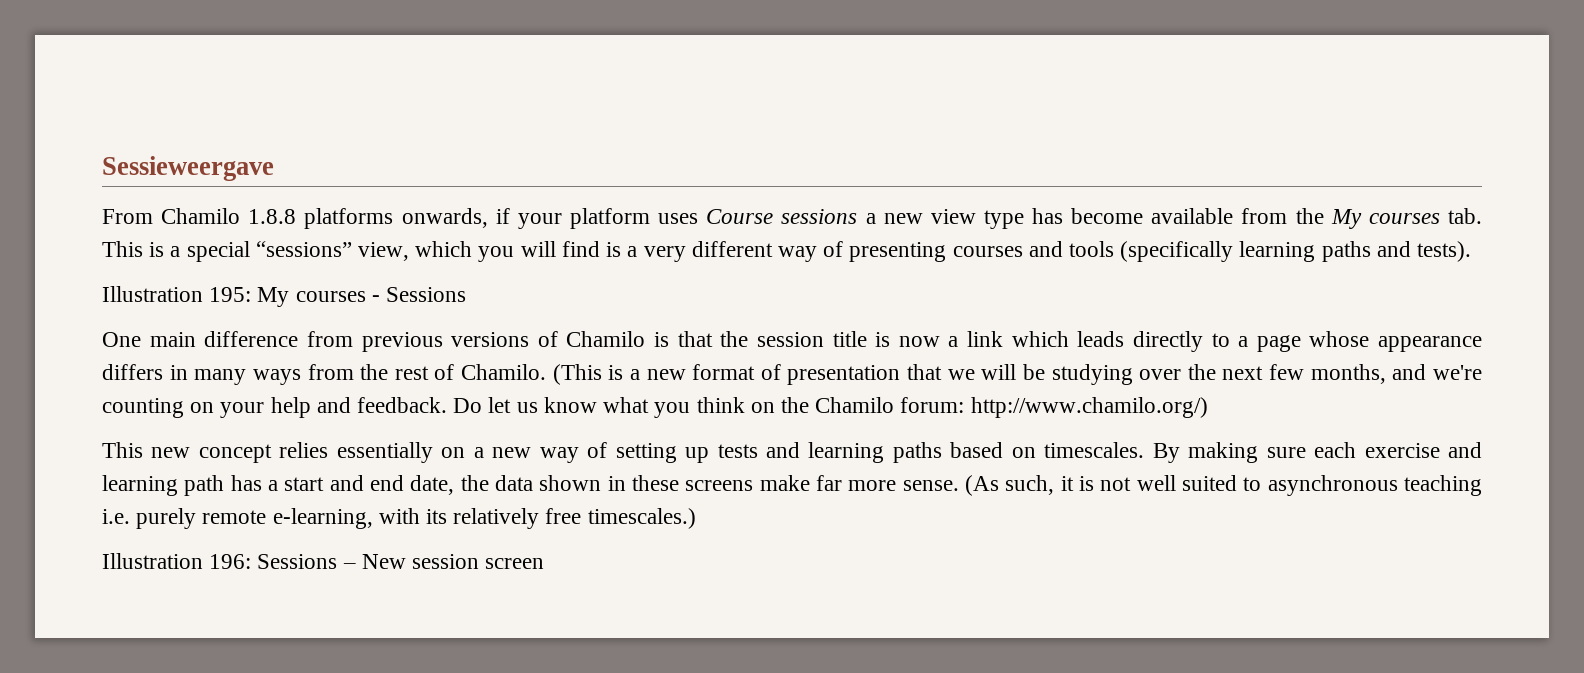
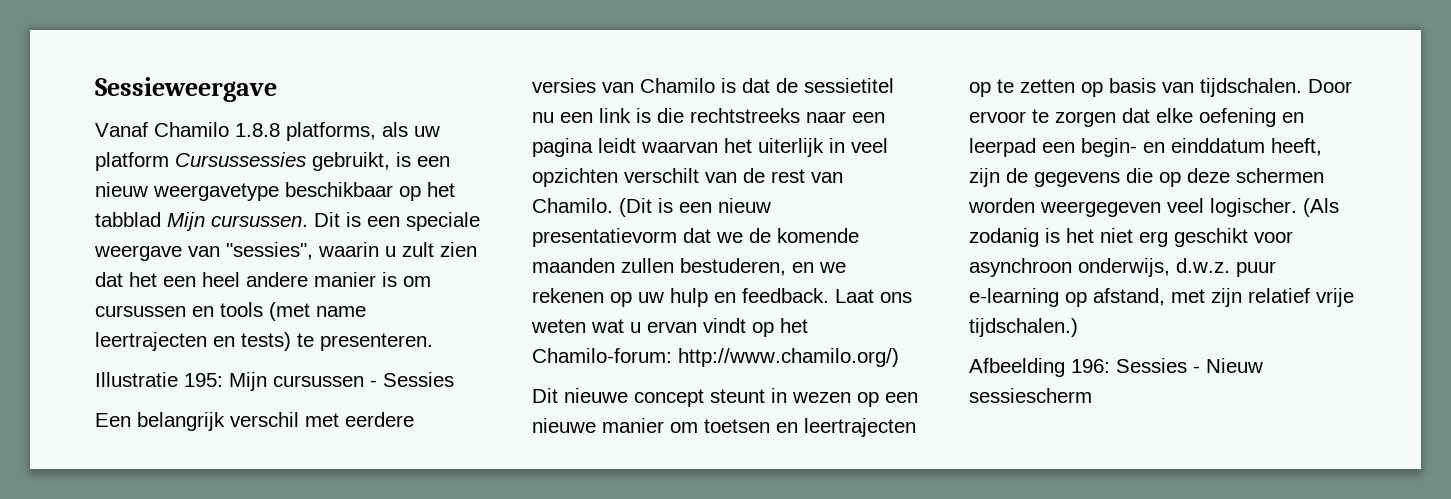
[102,209,153,224] From -> [95,122,148,137] Vanaf
[304,208,1483,229] [102,241,1472,262] [102,286,467,307] [102,331,1482,352] [102,364,1482,385] [102,397,1208,418] [102,442,1482,463] [102,475,1482,496] [102,508,696,529] [102,553,545,569] platforms onwards, if your platform uses Course sessions a new view type has become available from the My courses tab. This is a special “sessions” view, which you will find is a very different way of presenting courses and tools (specifically learning paths and tests). // Illustration 195: My courses - Sessions // One main difference from previous versions of Chamilo is that the session title is now a link which leads directly to a page whose appearance differs in many ways from the rest of Chamilo. (This is a new format of presentation that we will be studying over the next few months, and we're counting on your help and feedback. Do let us know what you think on the Chamilo forum: http://www.chamilo.org/) // This new concept relies essentially on a new way of setting up tests and learning paths based on timescales. By making sure each exercise and learning path has a start and end date, the data shown in these screens make far more sense. (As such, it is not well suited to asynchronous teaching i.e. purely remote e-learning, with its relatively free timescales.) // Illustration 196: Sessions – New session screen -> [286,122,440,141] [95,152,450,171] [95,182,455,201] [95,212,480,231] [94,242,477,261] [95,272,431,287] [95,302,366,321] [95,332,433,351] [95,372,454,391] [95,412,414,431] [532,78,894,93] [532,108,885,123] [532,138,888,157] [532,168,843,187] [532,198,771,217] [532,228,859,247] [532,258,846,276] [532,288,912,307] [531,318,808,337] [532,348,899,367] [532,388,918,407] [532,418,916,437] [969,78,1352,97] [969,108,1304,127] [969,138,1322,157] [969,168,1324,187] [968,198,1339,217] [969,228,1293,247] [969,258,1276,277] [969,288,1354,307] [969,318,1078,337] [969,358,1263,377] [969,388,1092,403] platforms, als uw platform Cursussessies gebruikt, is een nieuw weergavetype beschikbaar op het tabblad Mijn cursussen. Dit is een speciale weergave van "sessies", waarin u zult zien dat het een heel andere manier is om cursussen en tools (met name leertrajecten en tests) te presenteren. // Illustratie 195: Mijn cursussen - Sessies // Een belangrijk verschil met eerdere versies van Chamilo is dat de sessietitel nu een link is die rechtstreeks naar een pagina leidt waarvan het uiterlijk in veel opzichten verschilt van de rest van Chamilo. (Dit is een nieuw presentatievorm dat we de komende maanden zullen bestuderen, en we rekenen op uw hulp en feedback. Laat ons weten wat u ervan vindt op het Chamilo-forum: http://www.chamilo.org/) // Dit nieuwe concept steunt in wezen op een nieuwe manier om toetsen en leertrajecten op te zetten op basis van tijdschalen. Door ervoor te zorgen dat elke oefening en leerpad een begin- en einddatum heeft, zijn de gegevens die op deze schermen worden weergegeven veel logischer. (Als zodanig is het niet erg geschikt voor asynchroon onderwijs, d.w.z. puur e-learning op afstand, met zijn relatief vrije tijdschalen.) // Afbeelding 196: Sessies - Nieuw sessiescherm

